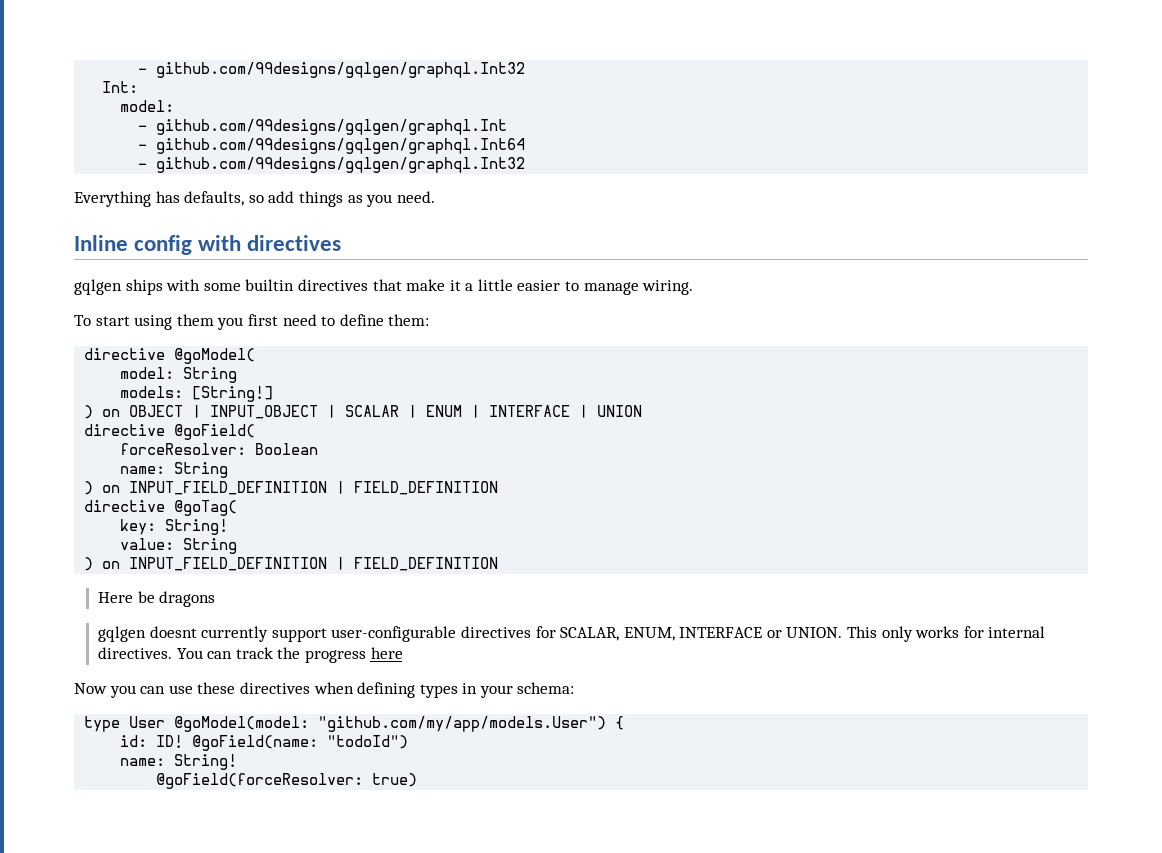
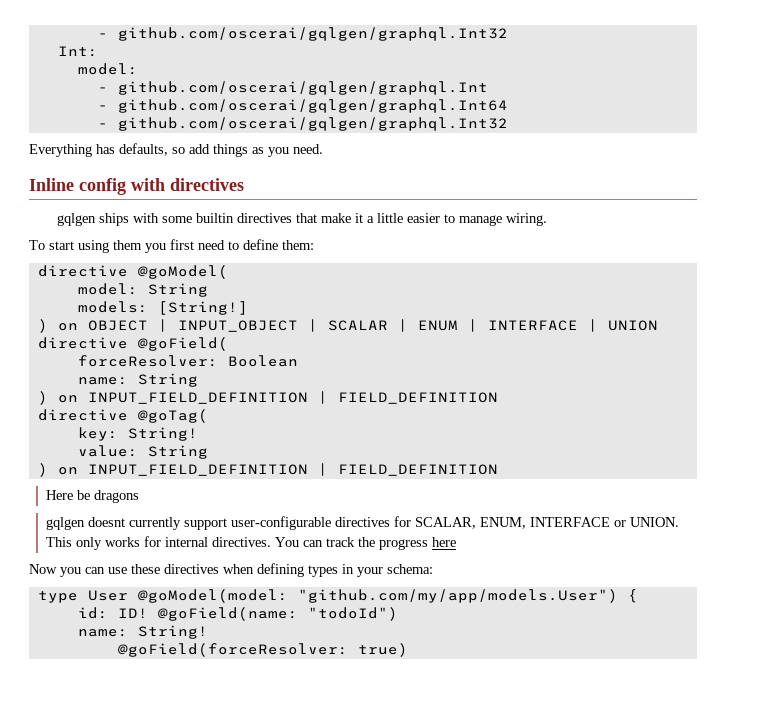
[138,62,526,78] - github.com/99designs/gqlgen/graphql.Int32 -> [97,27,508,41] - github.com/oscerai/gqlgen/graphql.Int32
[156,119,508,135] [138,138,526,154] [138,157,526,173] github.com/99designs/gqlgen/graphql.Int // - github.com/99designs/gqlgen/graphql.Int64 // - github.com/99designs/gqlgen/graphql.Int32 -> [117,81,488,95] [97,99,508,113] [97,117,508,131] github.com/oscerai/gqlgen/graphql.Int // - github.com/oscerai/gqlgen/graphql.Int64 // - github.com/oscerai/gqlgen/graphql.Int32

